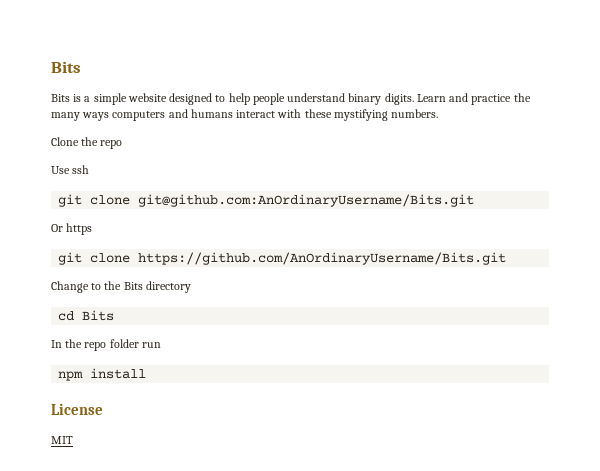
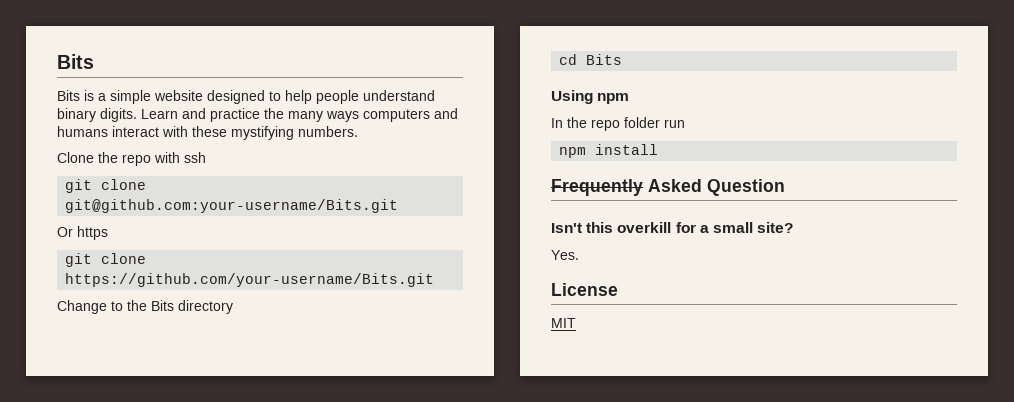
[51,166,70,174] // Use -> [154,152,180,163] with
[138,194,475,207] git@github.com:AnOrdinaryUsername/Bits.git -> [65,199,399,213] git@github.com:your-username/Bits.git
[138,252,507,265] https://github.com/AnOrdinaryUsername/Bits.git -> [65,273,435,287] https://github.com/your-username/Bits.git
(115, 315) none -> [551,90,630,104] // Using npm
(147, 373) none -> [551,179,785,196] [551,222,794,233] [551,250,579,260] // Frequently Asked Question // Isn't this overkill for a small site? // Yes.

